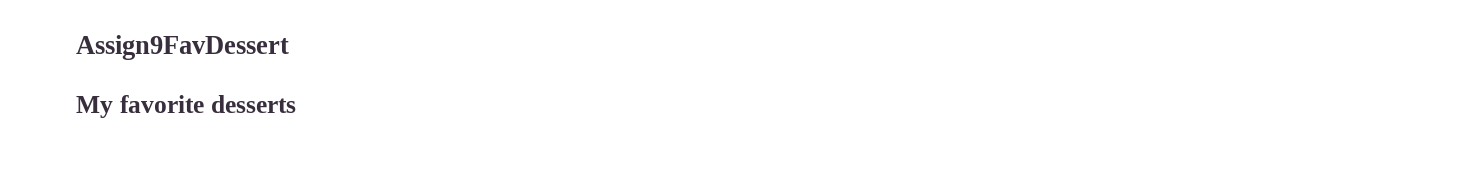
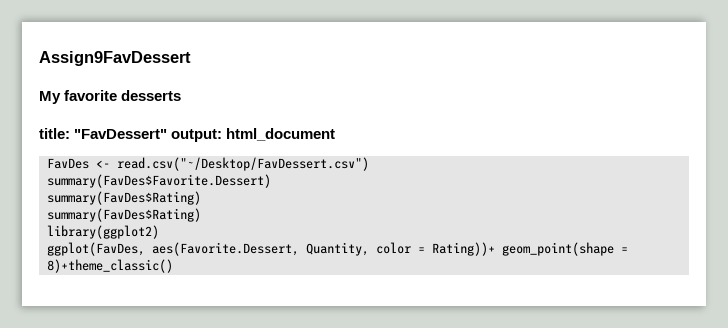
(296, 104) none -> [39,128,336,142] [46,157,369,171] [46,174,271,188] [46,191,201,205] [46,208,201,222] [46,225,159,239] [46,242,628,256] [46,259,173,273] // title: "FavDessert" output: html_document // FavDes <- read.csv("~/Desktop/FavDessert.csv") // summary(FavDes$Favorite.Dessert) // summary(FavDes$Rating) // summary(FavDes$Rating) // library(ggplot2) // ggplot(FavDes, aes(Favorite.Dessert, Quantity, color = Rating))+ geom_point(shape = 8)+theme_classic()

